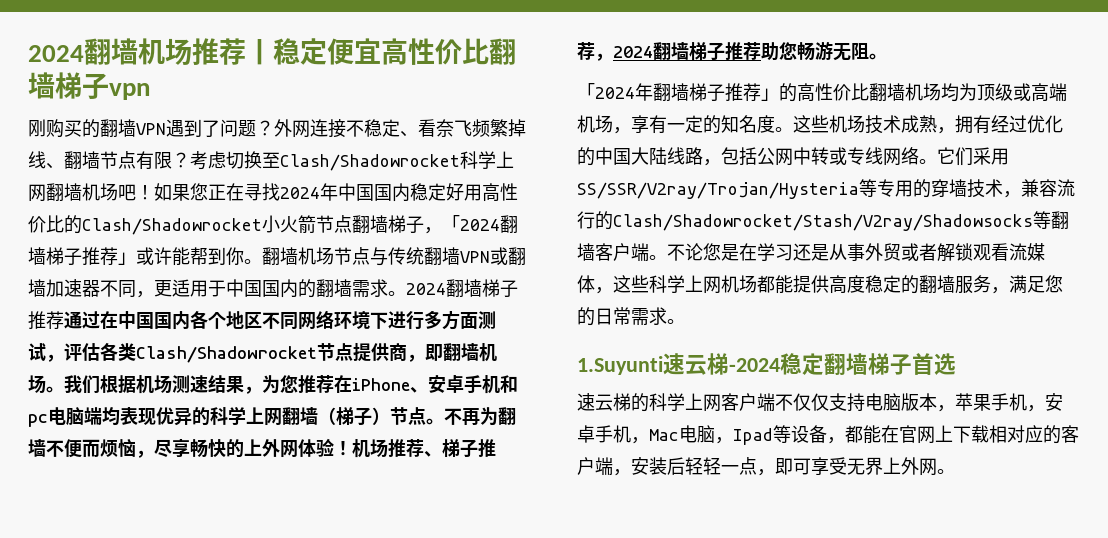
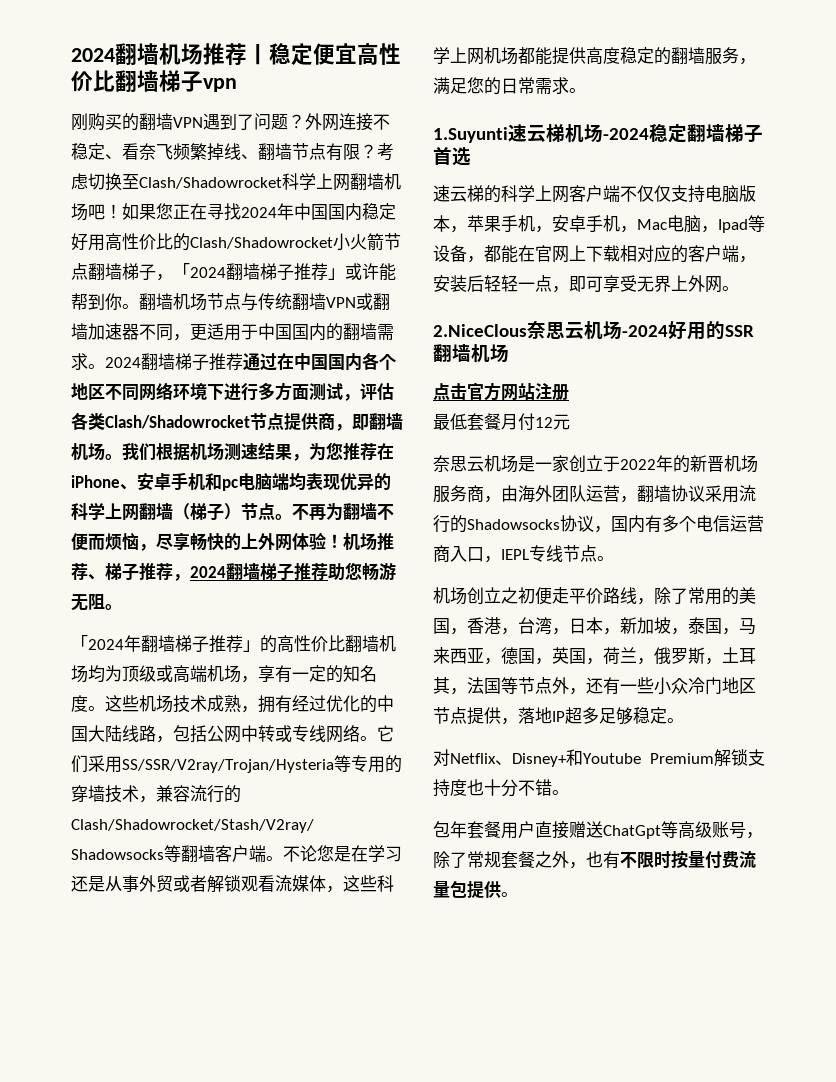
(729, 364) none -> [565,124,603,143] 机场
(955, 471) none -> [433,321,754,340] [433,344,509,363] [433,382,569,401] [433,413,570,431] [433,455,758,473] [433,485,756,503] [433,515,764,533] [433,545,614,563] [433,587,756,605] [433,617,756,635] [433,647,756,665] [433,677,756,695] [433,707,684,725] [433,749,765,767] [433,779,569,797] [433,821,763,839] [433,851,756,869] [433,880,518,898] // 2.NiceClous奈思云机场-2024好用的SSR翻墙机场 // 点击官方网站注册 // 最低套餐月付12元 // 奈思云机场是一家创立于2022年的新晋机场服务商，由海外团队运营，翻墙协议采用流行的Shadowsocks协议，国内有多个电信运营商入口，IEPL专线节点。 // 机场创立之初便走平价路线，除了常用的美国，香港，台湾，日本，新加坡，泰国，马来西亚，德国，英国，荷兰，俄罗斯，土耳其，法国等节点外，还有一些小众冷门地区节点提供，落地IP超多足够稳定。 // 对Netflix、Disney+和Youtube Premium解锁支持度也十分不错。 // 包年套餐用户直接赠送ChatGpt等高级账号，除了常规套餐之外，也有不限时按量付费流量包提供。

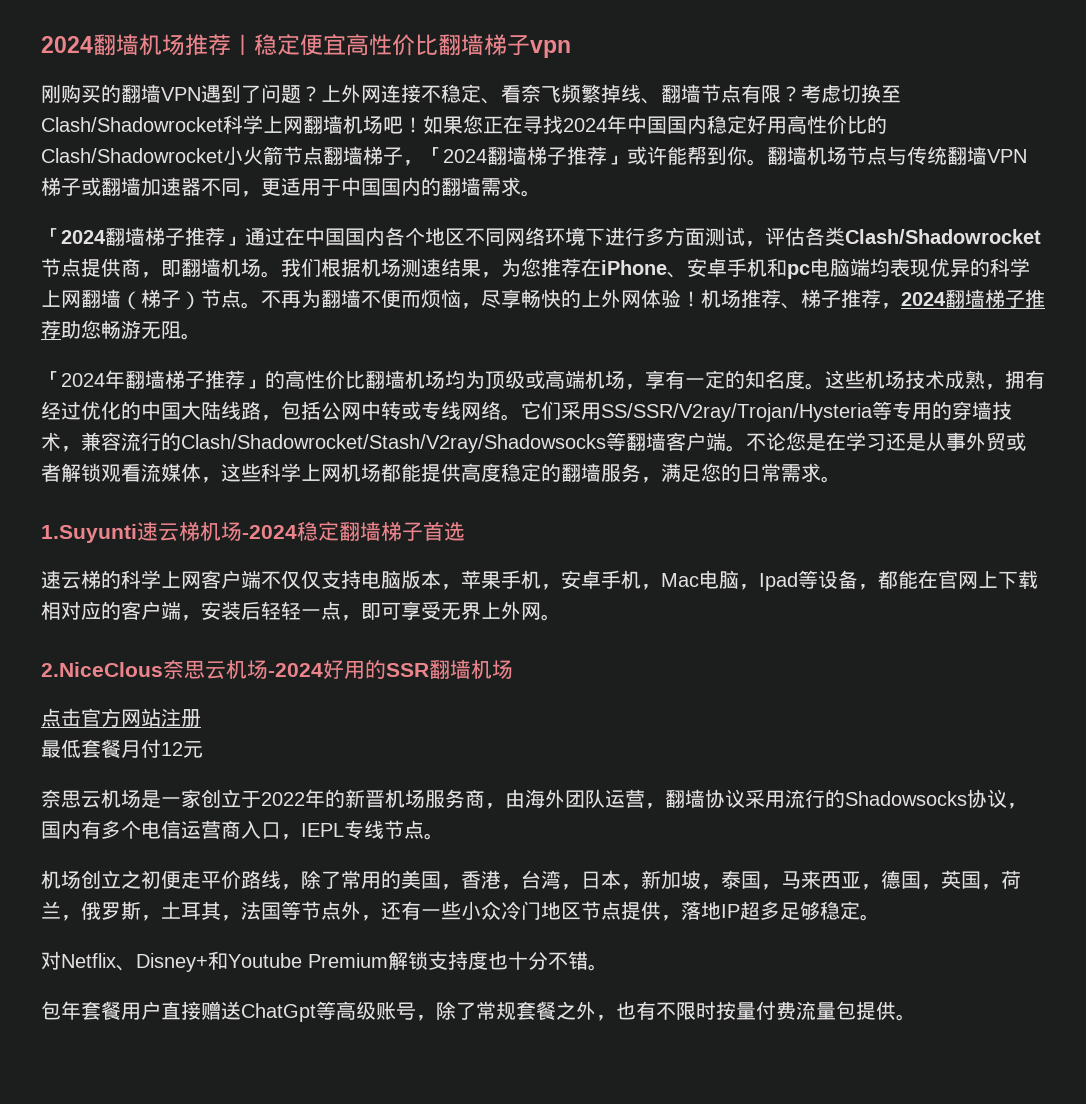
(305, 121) none -> [321,85,341,102] 上
(356, 302) none -> [41,177,81,196] 梯子
[105,353,243,371] 2024翻墙梯子推荐 -> [41,227,245,246] // 「2024翻墙梯子推荐」

